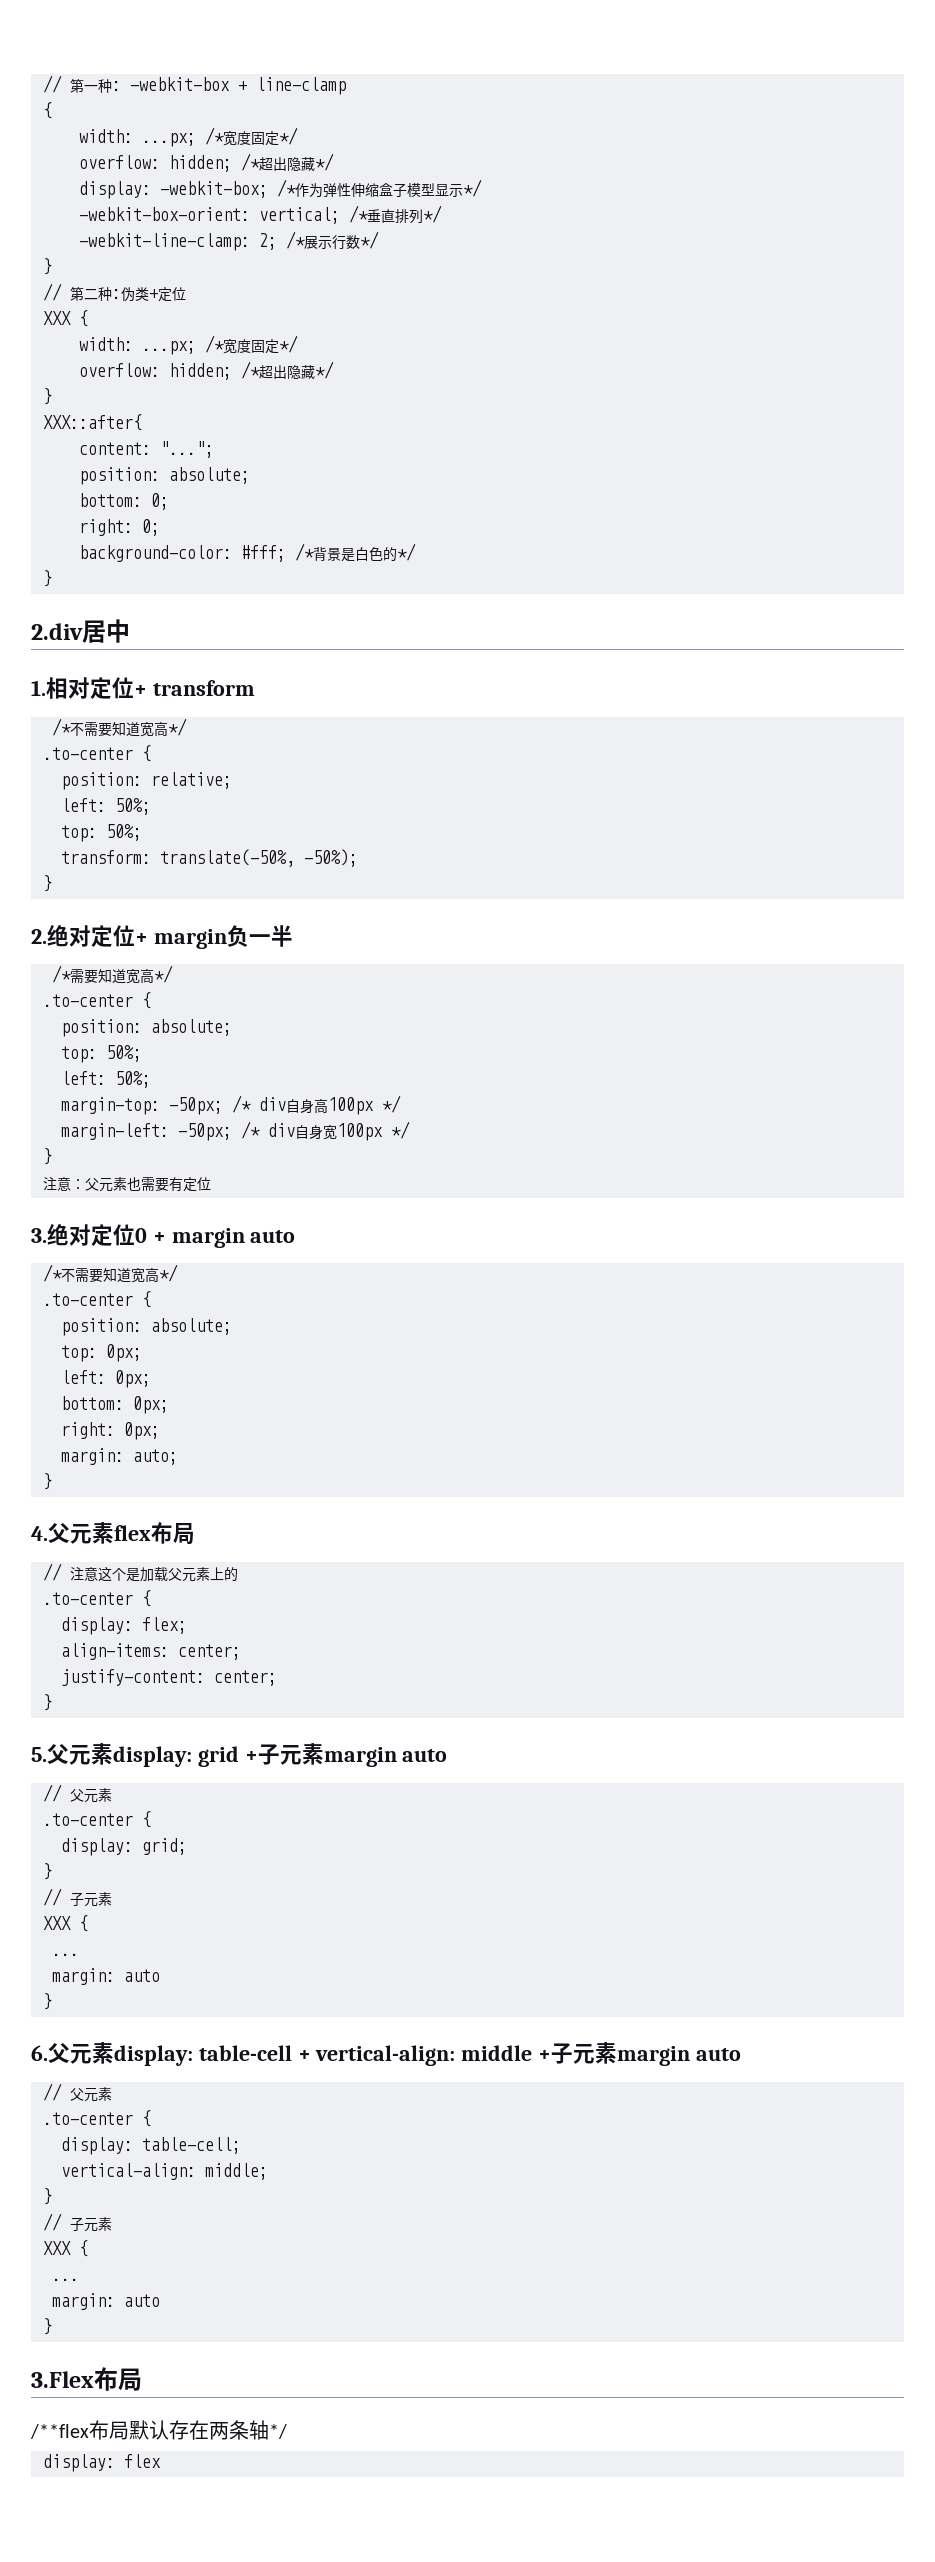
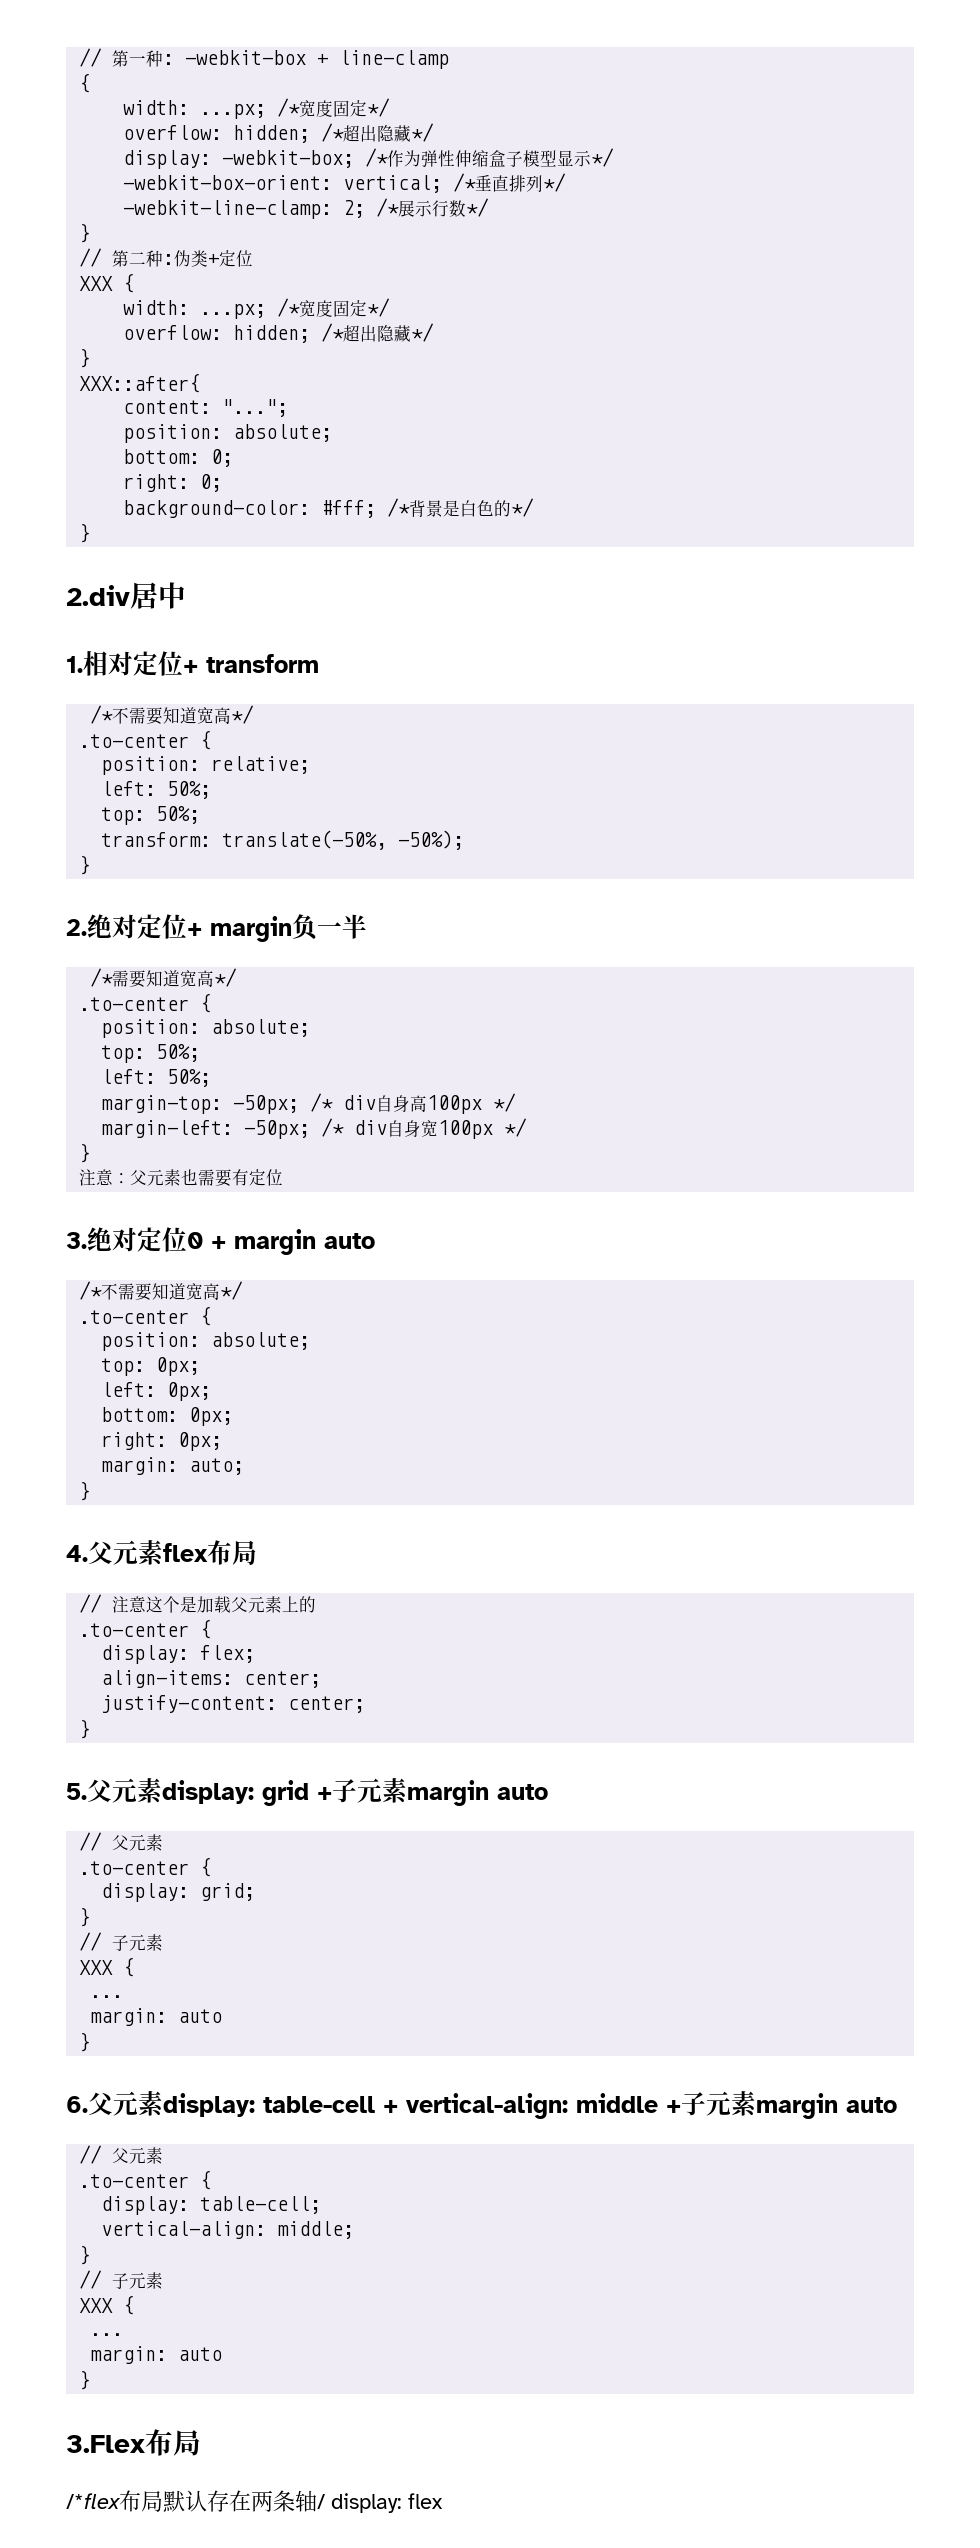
[30,2424,89,2439] /**flex -> [66,2493,121,2509] /*flex
[269,2424,287,2439] */ // -> [317,2494,325,2509] /

